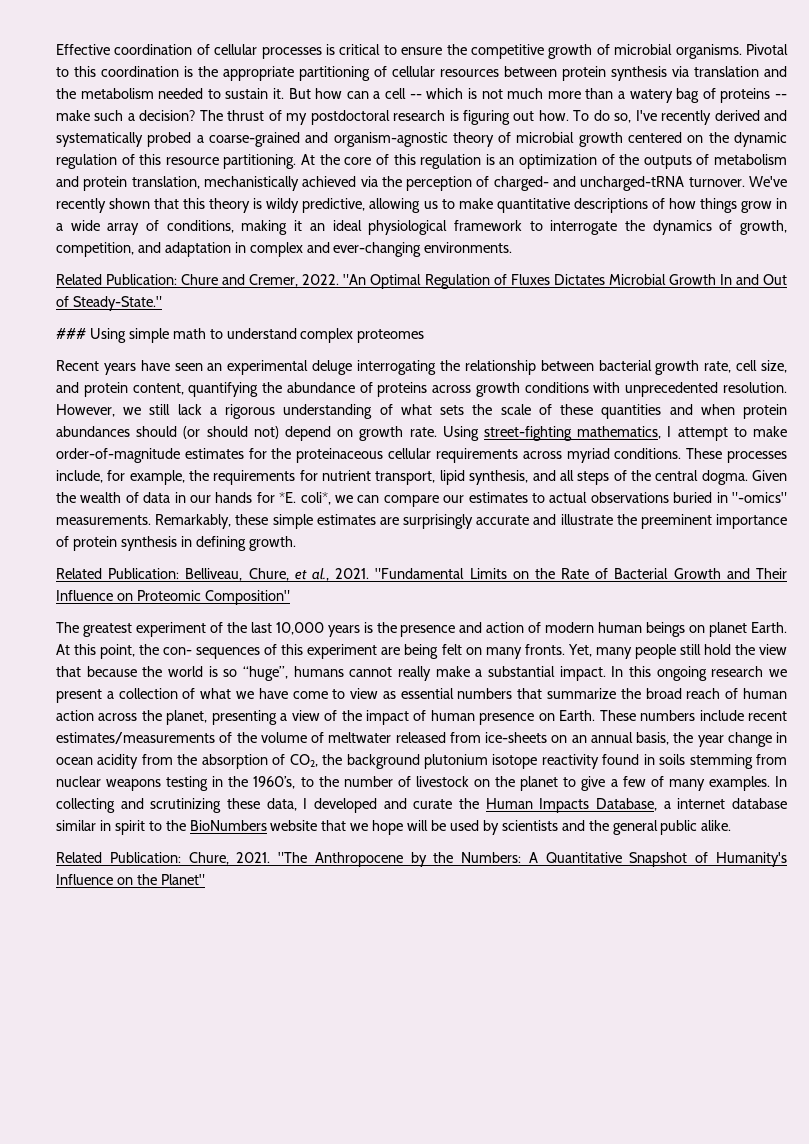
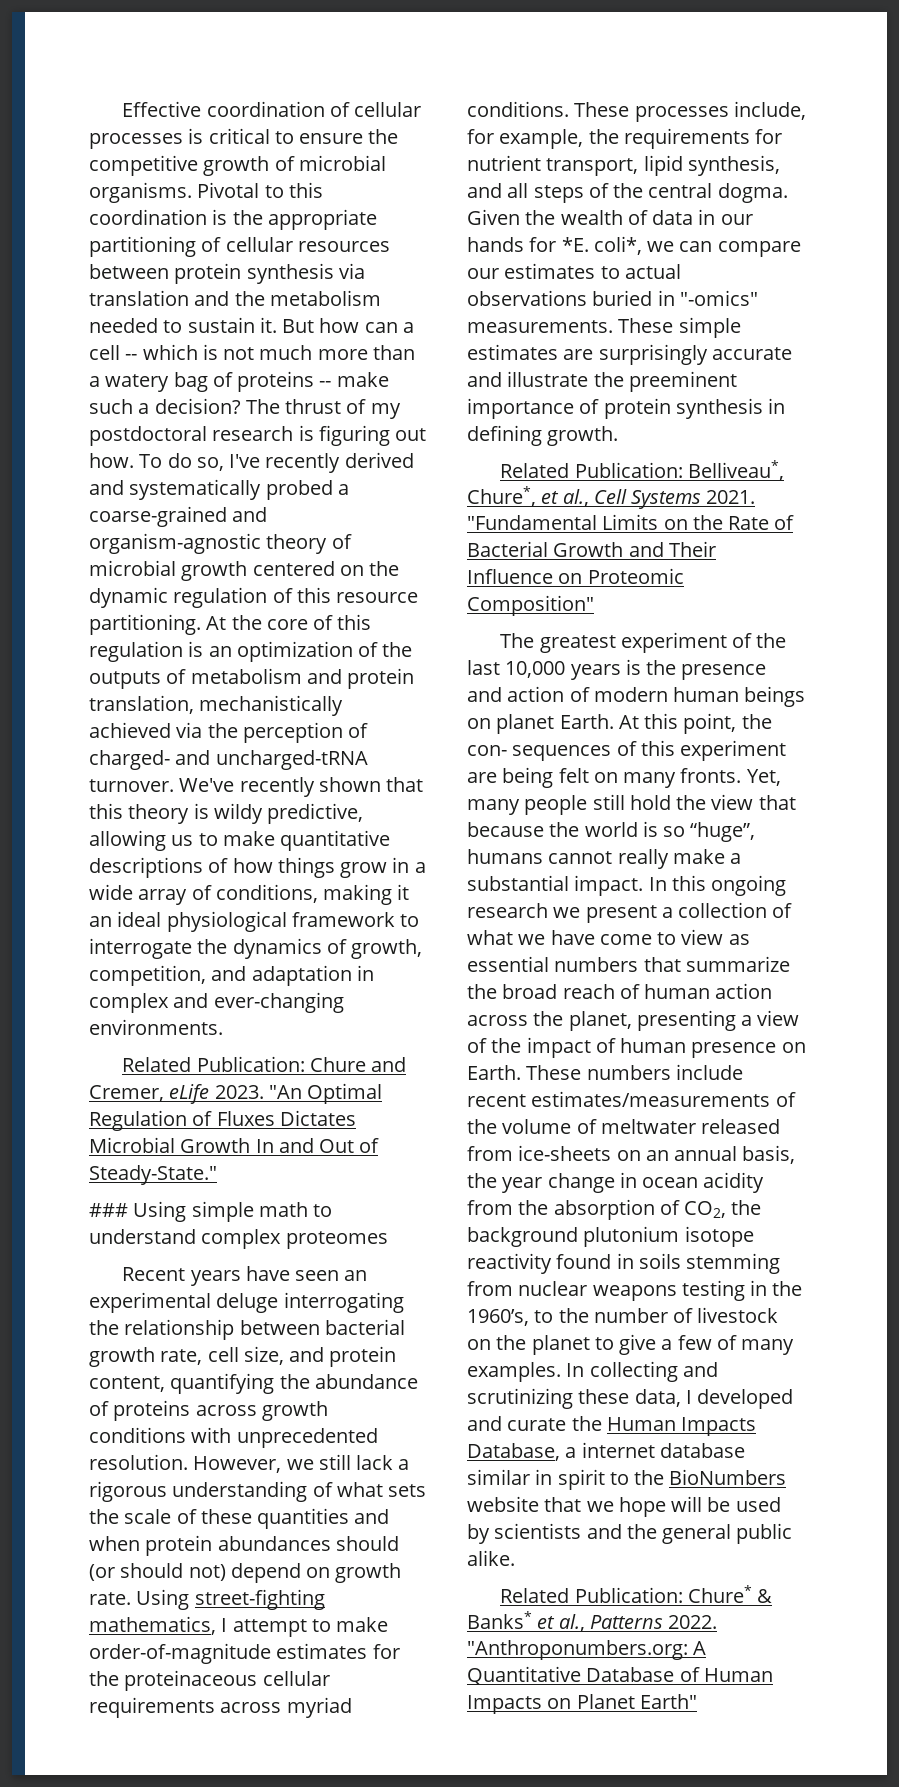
[302,274,340,285] 2022. -> [169,1084,264,1104] eLife 2023.
[155,514,269,529] Remarkably, these -> [618,318,674,333] These
[185,568,329,581] Belliveau, Chure, et al., -> [687,460,784,481] [467,486,702,509] Belliveau*, Chure*, et al., Cell Systems
[188,852,787,867] [56,874,205,885] Chure, 2021. "The Anthropocene by the Numbers: A Quantitative Snapshot of Humanity's Influence on the Planet" -> [687,1585,773,1603] [467,1611,718,1632] [467,1640,707,1660] [467,1666,773,1685] [467,1694,697,1714] Chure* & Banks* et al., Patterns 2022. "Anthroponumbers.org: A Quantitative Database of Human Impacts on Planet Earth"

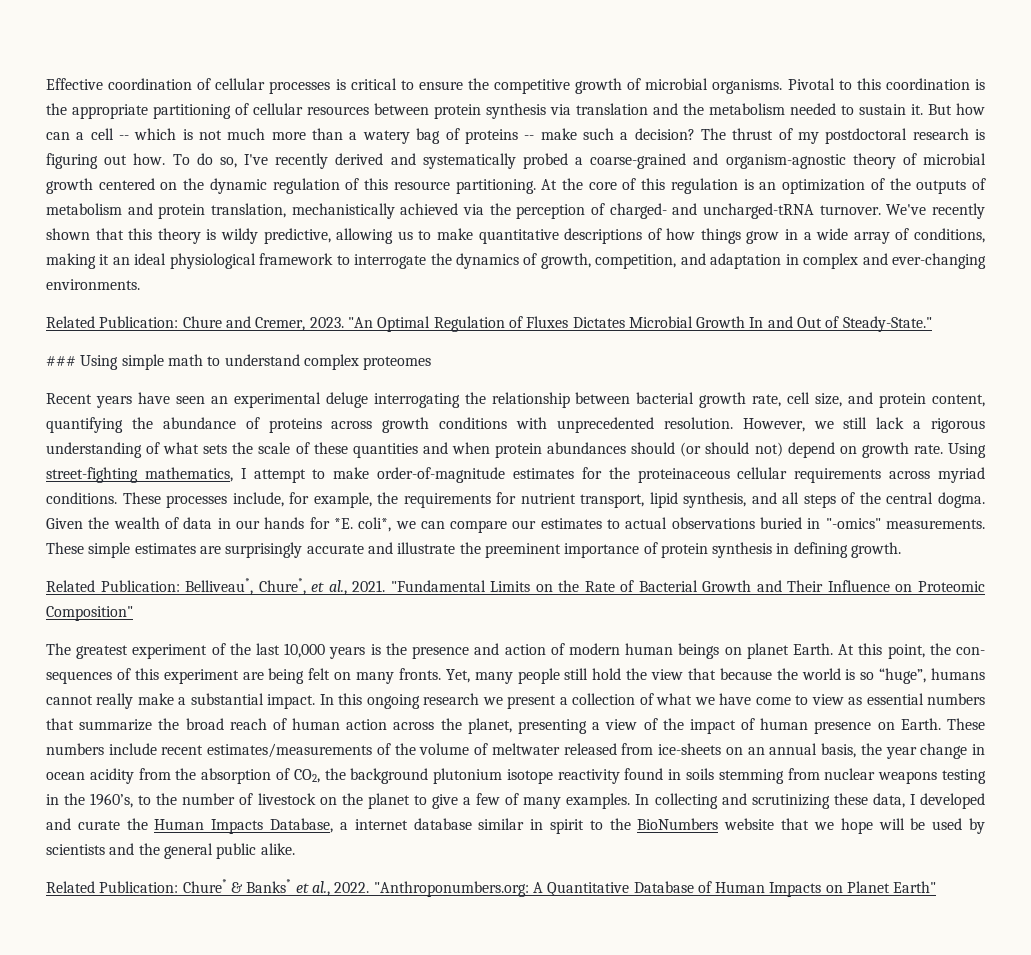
[169,1084,210,1104] eLife -> (306, 324) none
[593,489,702,509] Cell Systems -> (347, 587) none
[589,1615,663,1629] Patterns -> (330, 888) none

